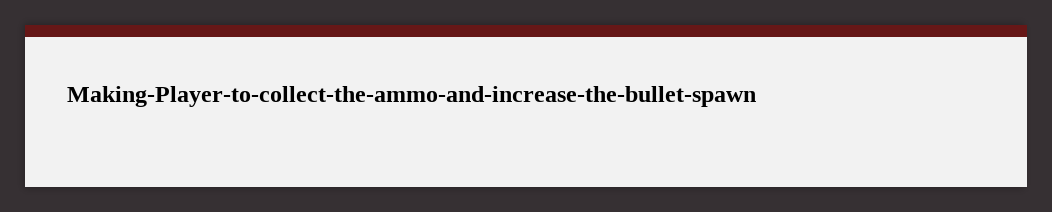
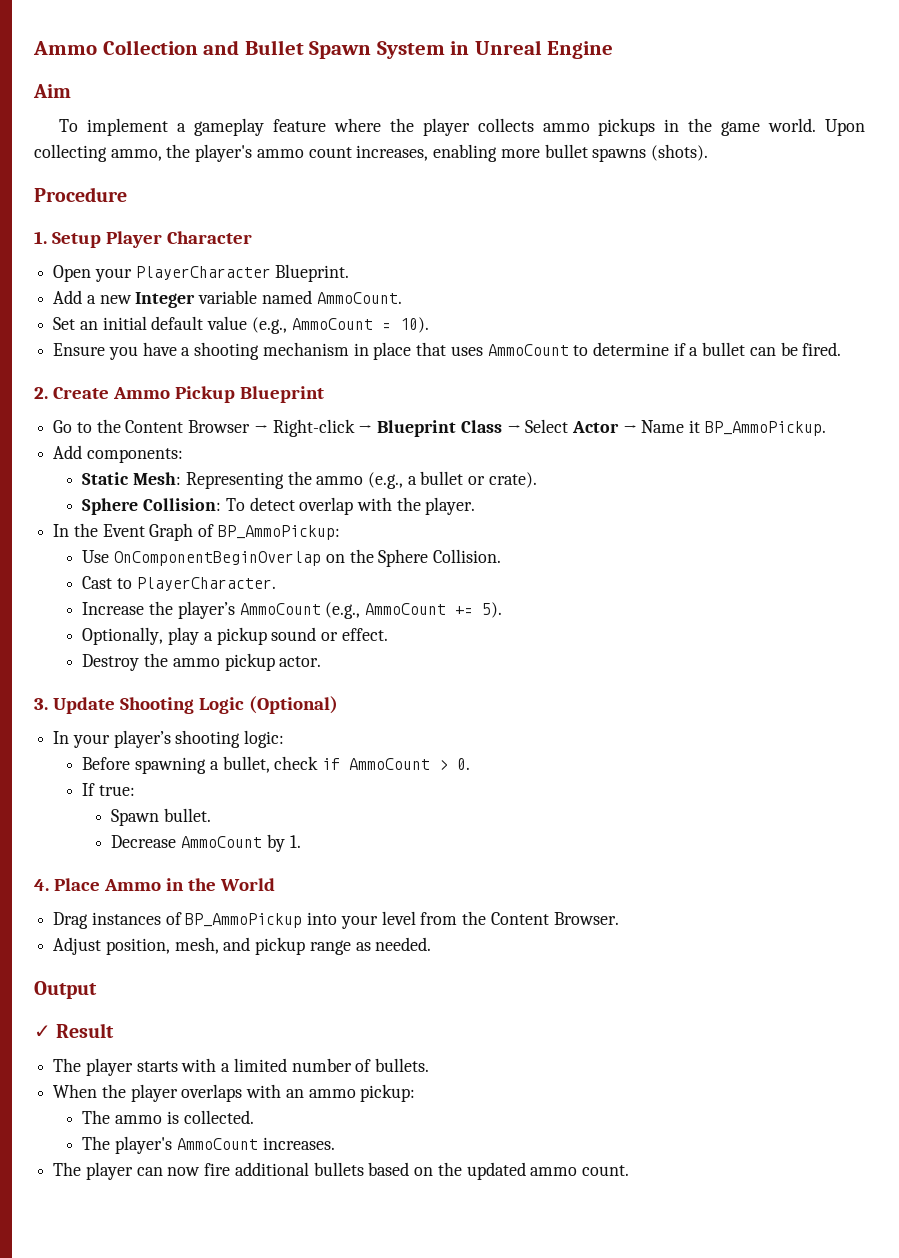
[67,86,756,107] Making-Player-to-collect-the-ammo-and-increase-the-bullet-spawn -> [33,40,614,59] [33,84,71,98] [59,118,865,136] [34,144,708,162] [34,187,127,202] [34,231,252,248] [53,264,350,282] [53,290,402,308] [53,316,429,334] [53,342,842,360] [34,386,324,403] [53,419,826,437] [53,445,183,463] [82,471,537,489] [82,497,476,515] [53,523,340,541] [82,549,501,567] [82,576,276,591] [82,601,502,619] [82,627,388,645] [82,653,322,671] [34,696,338,714] [53,730,285,748] [82,756,470,774] [82,783,136,796] [111,808,212,826] [111,834,301,852] [34,878,275,891] [53,911,619,929] [53,937,432,955] [34,981,97,999] [34,1023,115,1038] [53,1058,430,1076] [53,1084,416,1102] [82,1110,254,1124] [82,1136,335,1154] [53,1162,629,1180] Ammo Collection and Bullet Spawn System in Unreal Engine // Aim // To implement a gameplay feature where the player collects ammo pickups in the game world. Upon collecting ammo, the player's ammo count increases, enabling more bullet spawns (shots). // Procedure // 1. Setup Player Character // Open your PlayerCharacter Blueprint. // Add a new Integer variable named AmmoCount. // Set an initial default value (e.g., AmmoCount = 10). // Ensure you have a shooting mechanism in place that uses AmmoCount to determine if a bullet can be fired. // 2. Create Ammo Pickup Blueprint // Go to the Content Browser → Right-click → Blueprint Class → Select Actor → Name it BP_AmmoPickup. // Add components: // Static Mesh: Representing the ammo (e.g., a bullet or crate). // Sphere Collision: To detect overlap with the player. // In the Event Graph of BP_AmmoPickup: // Use OnComponentBeginOverlap on the Sphere Collision. // Cast to PlayerCharacter. // Increase the player’s AmmoCount (e.g., AmmoCount += 5). // Optionally, play a pickup sound or effect. // Destroy the ammo pickup actor. // 3. Update Shooting Logic (Optional) // In your player’s shooting logic: // Before spawning a bullet, check if AmmoCount > 0. // If true: // Spawn bullet. // Decrease AmmoCount by 1. // 4. Place Ammo in the World // Drag instances of BP_AmmoPickup into your level from the Content Browser. // Adjust position, mesh, and pickup range as needed. // Output // ✓ Result // The player starts with a limited number of bullets. // When the player overlaps with an ammo pickup: // The ammo is collected. // The player's AmmoCount increases. // The player can now fire additional bullets based on the updated ammo count.

